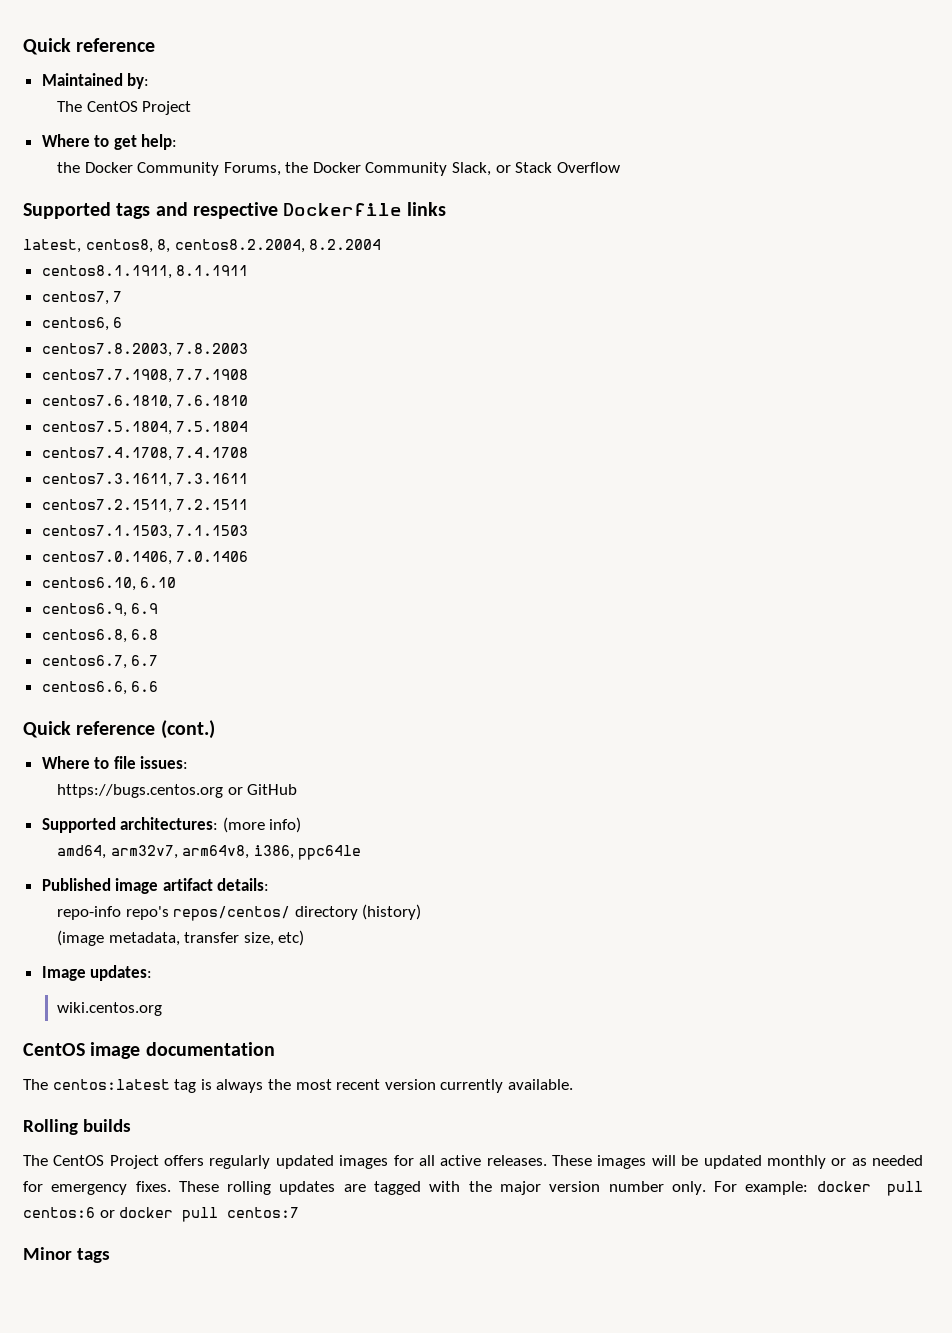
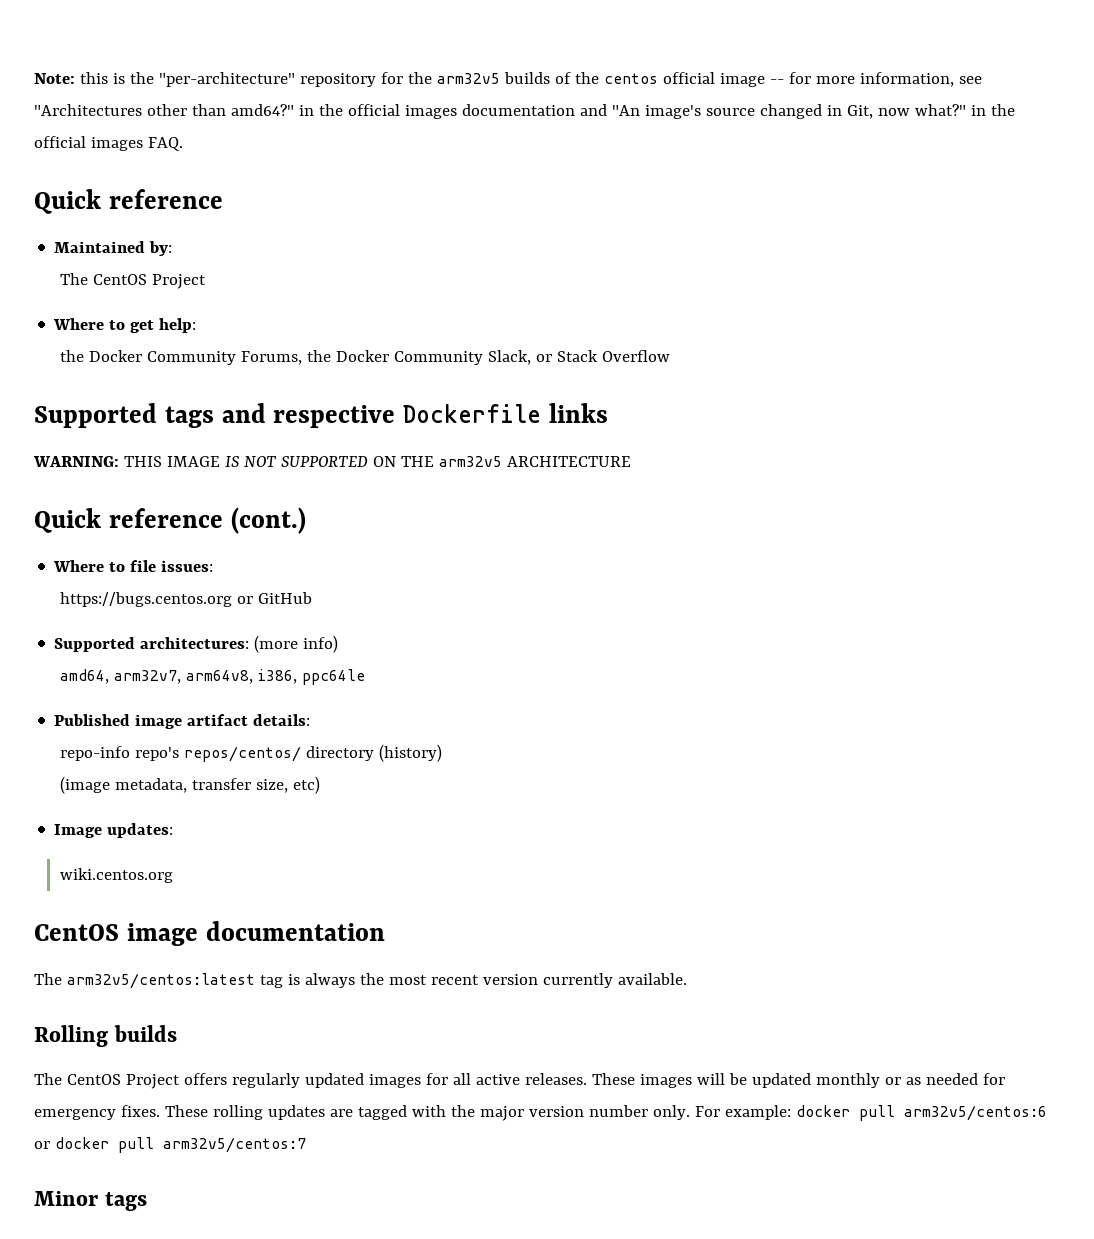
(23, 46) none -> [34,72,982,87] [34,104,1015,119] [34,136,183,151] Note: this is the "per-architecture" repository for the arm32v5 builds of the centos official image -- for more information, see "Architectures other than amd64?" in the official images documentation and "An image's source changed in Git, now what?" in the official images FAQ. //
[23,239,382,253] [41,265,249,279] [41,291,123,305] [41,317,123,331] [41,343,249,357] [41,369,249,383] [41,395,249,409] [41,421,249,435] [41,447,249,461] [41,473,249,487] [41,499,249,513] [41,525,249,539] [41,551,249,565] [41,577,177,591] [41,603,159,617] [41,629,159,643] [41,655,159,669] [41,681,159,695] latest, centos8, 8, centos8.2.2004, 8.2.2004 // centos8.1.1911, 8.1.1911 // centos7, 7 // centos6, 6 // centos7.8.2003, 7.8.2003 // centos7.7.1908, 7.7.1908 // centos7.6.1810, 7.6.1810 // centos7.5.1804, 7.5.1804 // centos7.4.1708, 7.4.1708 // centos7.3.1611, 7.3.1611 // centos7.2.1511, 7.2.1511 // centos7.1.1503, 7.1.1503 // centos7.0.1406, 7.0.1406 // centos6.10, 6.10 // centos6.9, 6.9 // centos6.8, 6.8 // centos6.7, 6.7 // centos6.6, 6.6 -> [33,456,631,467] WARNING: THIS IMAGE IS NOT SUPPORTED ON THE arm32v5 ARCHITECTURE
[52,1079,170,1090] centos:latest -> [66,973,255,989] arm32v5/centos:latest
[23,1207,95,1218] centos:6 -> [903,1105,1047,1121] arm32v5/centos:6
[227,1207,300,1218] centos:7 -> [162,1137,306,1153] arm32v5/centos:7

